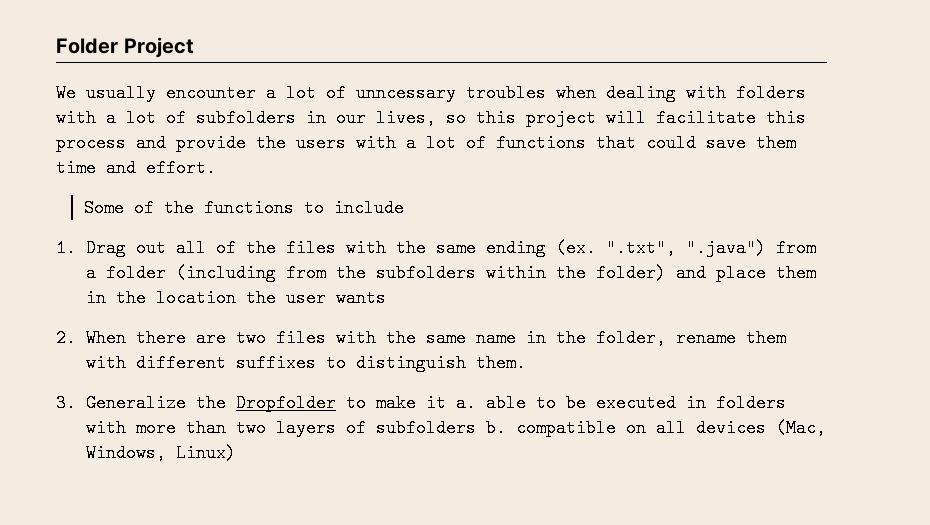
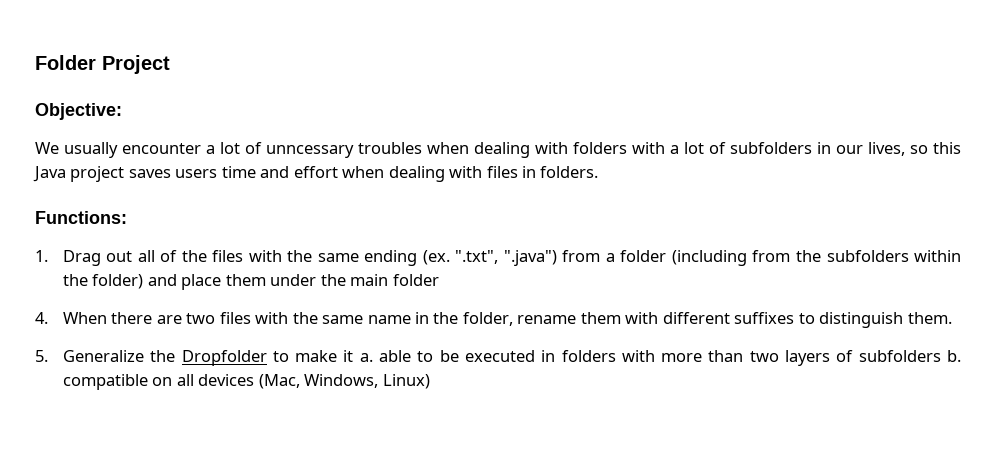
(194, 47) none -> [35,103,122,120] // Objective:
[526,109,806,127] [56,134,796,152] [56,159,216,177] [83,199,404,217] project will facilitate this process and provide the users with a lot of functions that could save them time and effort. // Some of the functions to include -> [33,166,599,182] [35,211,127,224] Java project saves users time and effort when dealing with files in folders. // Functions:
[85,289,386,307] [56,329,76,347] in the location the user wants // 2. -> [270,274,439,286] [35,312,48,324] under the main folder // 4.
[56,394,76,412] 3. -> [35,350,48,362] 5.

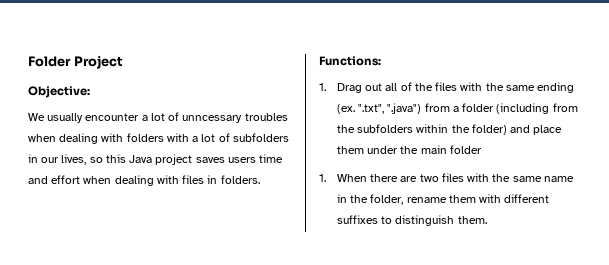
[35,312,48,324] 4. -> [319,174,326,182] 1.
[35,350,961,366] [62,374,430,390] // 5. Generalize the Dropfolder to make it a. able to be executed in folders with more than two layers of subfolders b. compatible on all devices (Mac, Windows, Linux) -> (487, 220) none

